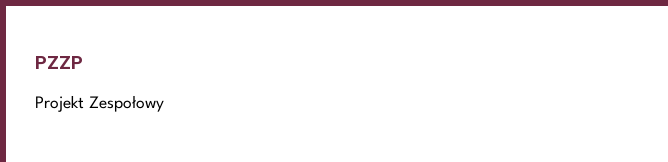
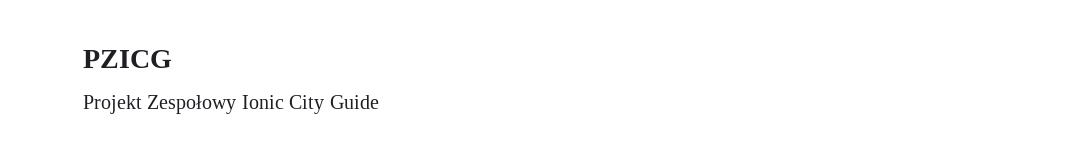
[35,56,83,69] PZZP -> [83,50,172,68] PZICG
(164, 103) none -> [241,95,379,114] Ionic City Guide

